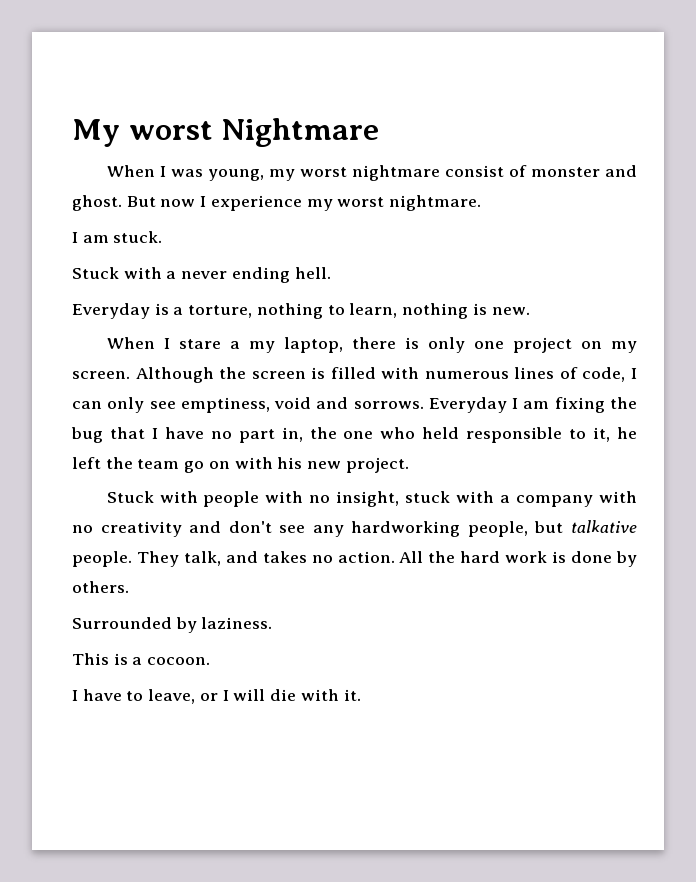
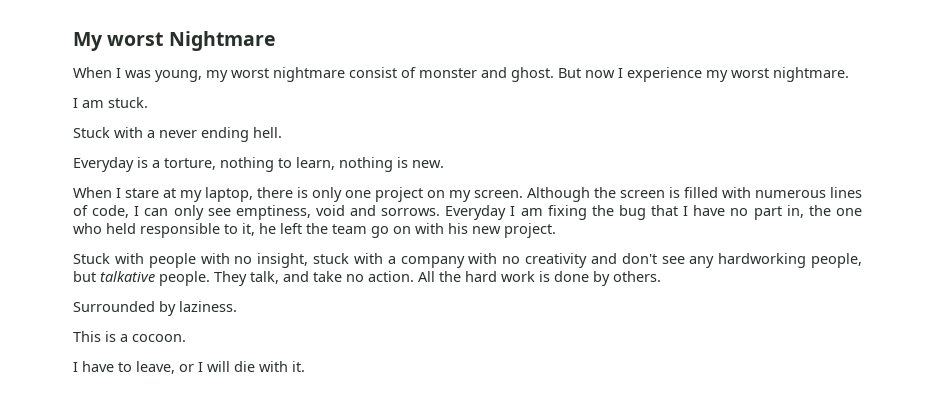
[229,341,240,349] a -> [163,188,176,198] at
[262,551,307,563] takes -> [313,271,342,282] take

